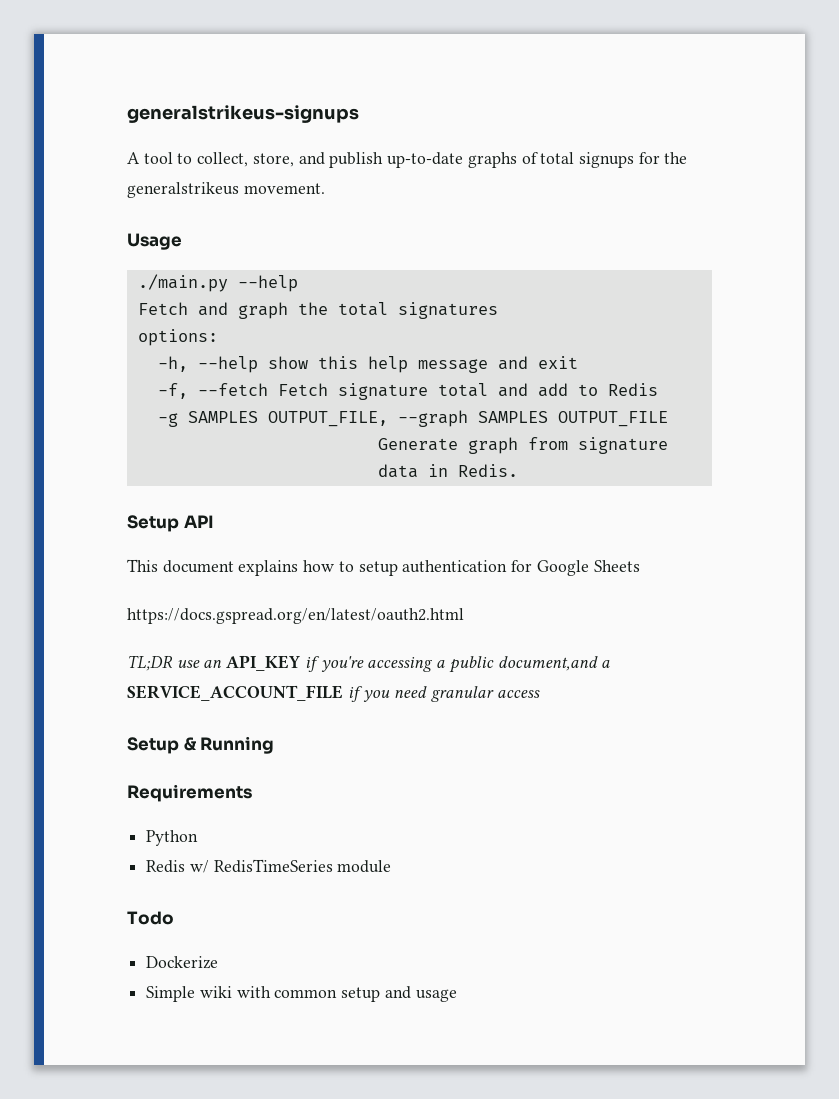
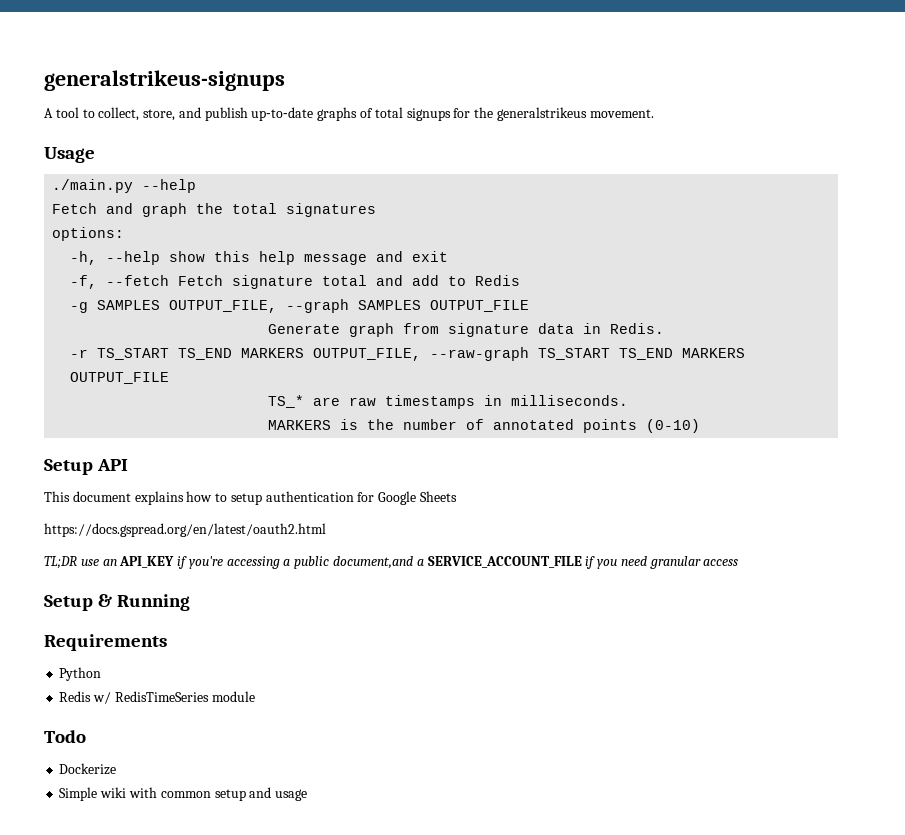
(518, 470) none -> [70,347,746,361] [70,372,170,384] [268,395,629,409] [268,419,701,433] // -r TS_START TS_END MARKERS OUTPUT_FILE, --raw-graph TS_START TS_END MARKERS OUTPUT_FILE // TS_* are raw timestamps in milliseconds. // MARKERS is the number of annotated points (0-10)

